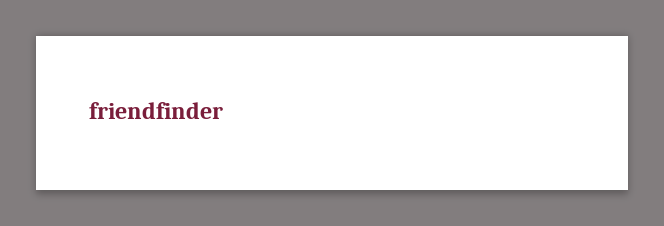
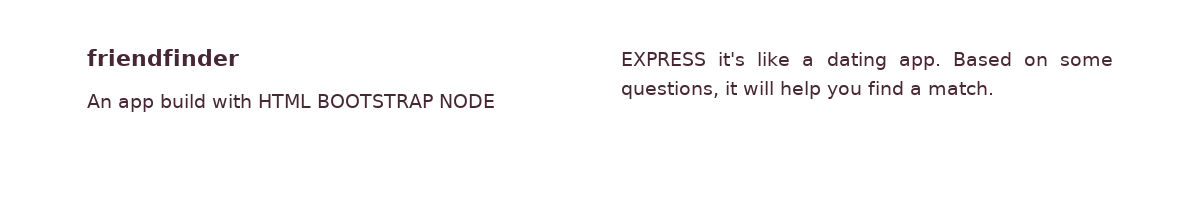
(223, 110) none -> [87,94,495,112] [621,52,1113,70] [621,81,994,99] // An app build with HTML BOOTSTRAP NODE EXPRESS it's like a dating app. Based on some questions, it will help you find a match.

